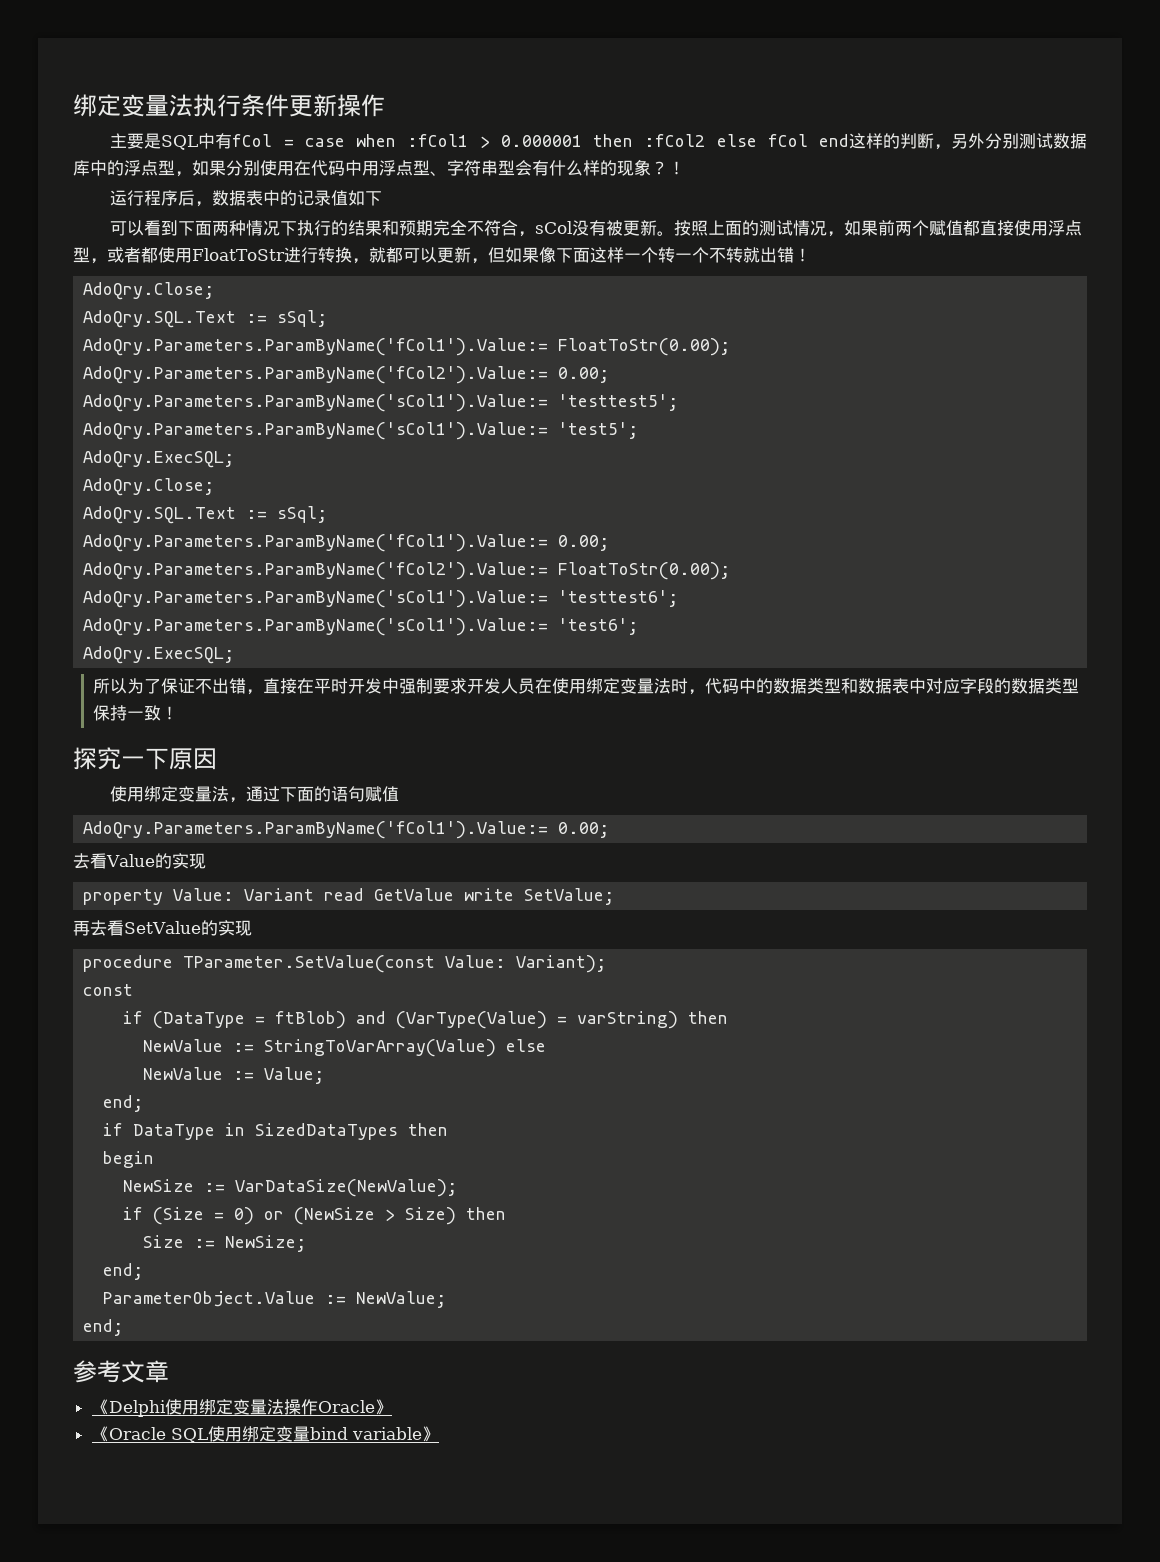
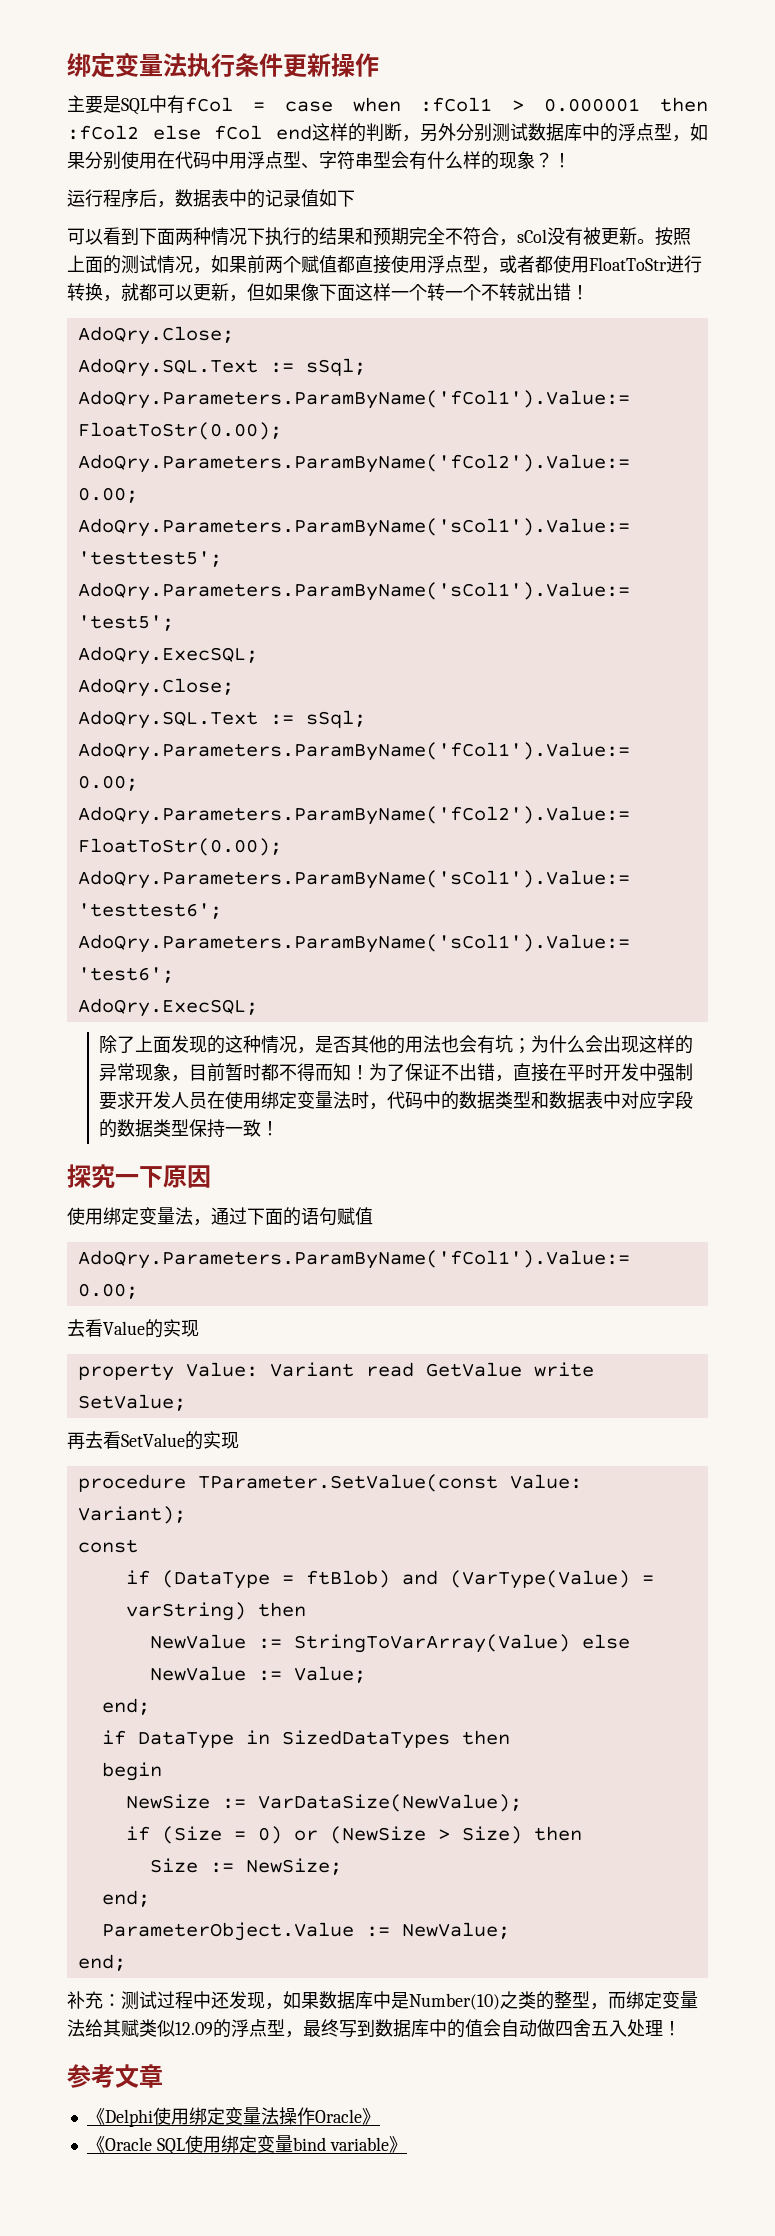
[93,678,128,694] 所以 -> [99,1035,694,1054] [99,1063,370,1082] 除了上面发现的这种情况，是否其他的用法也会有坑；为什么会出现这样的异常现象，目前暂时都不得而知！
(124, 1327) none -> [67,1991,698,2010] [67,2019,681,2038] // 补充：测试过程中还发现，如果数据库中是Number(10)之类的整型，而绑定变量法给其赋类似12.09的浮点型，最终写到数据库中的值会自动做四舍五入处理！

